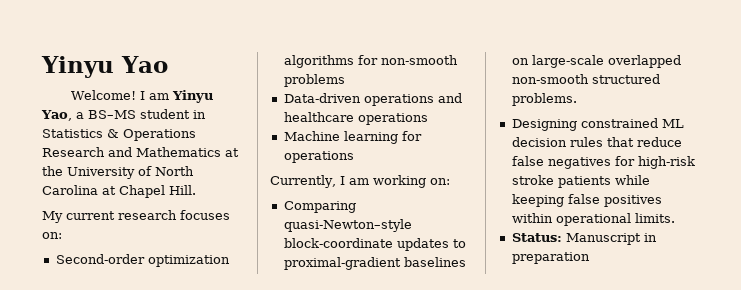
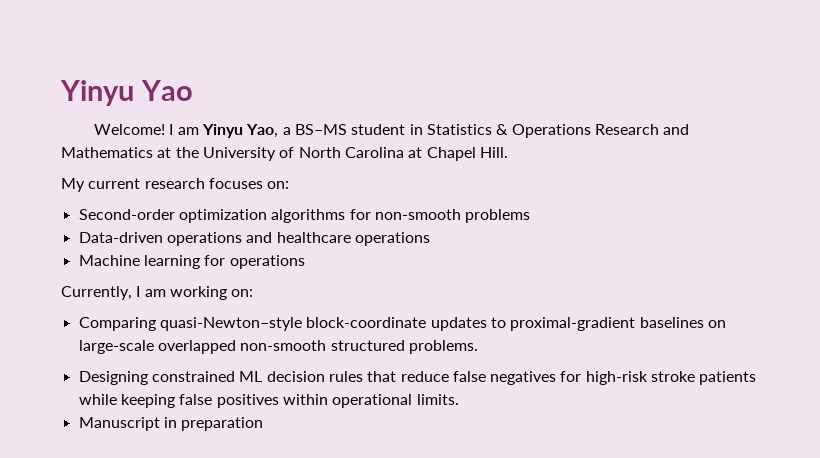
[511,233,562,242] Status: -> (459, 399) none

